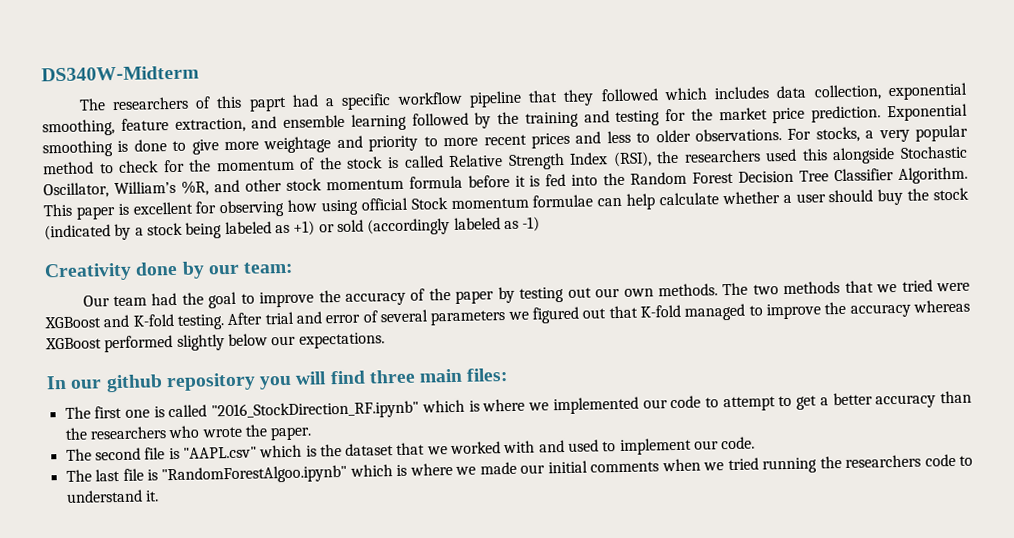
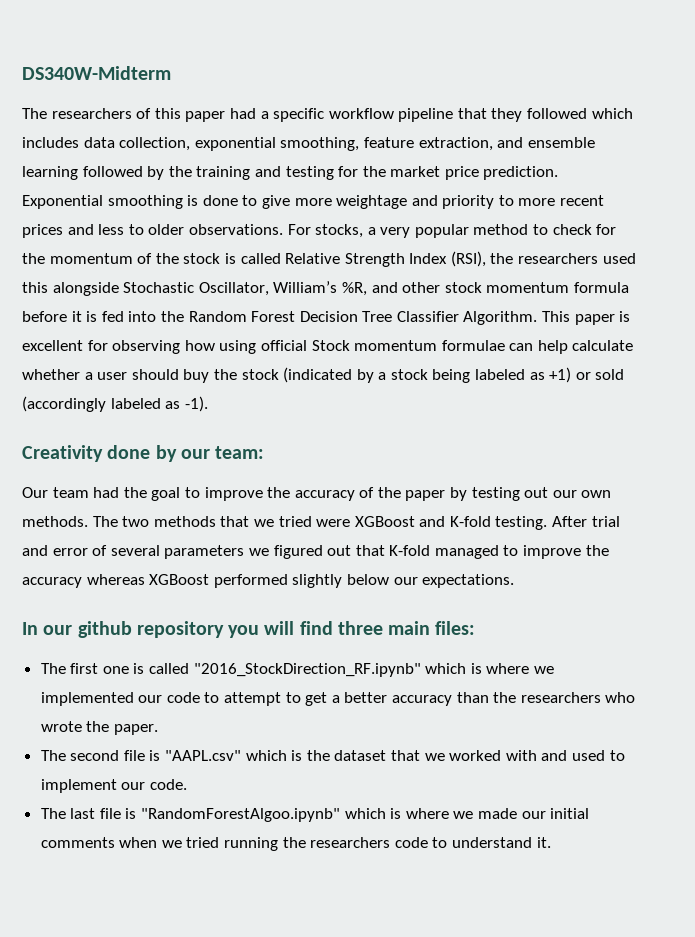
[248,96,287,112] paprt -> [185,111,226,122] paper
[522,216,541,232] -1) -> [184,396,208,412] -1).

